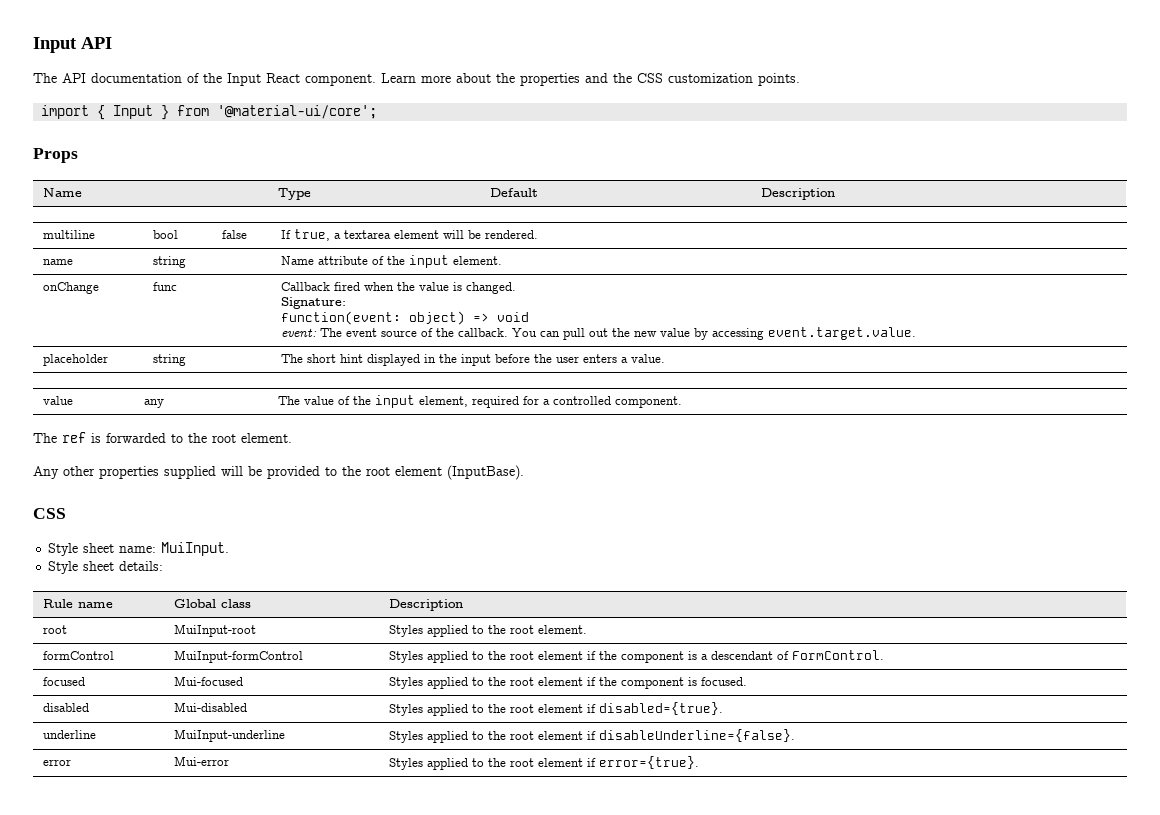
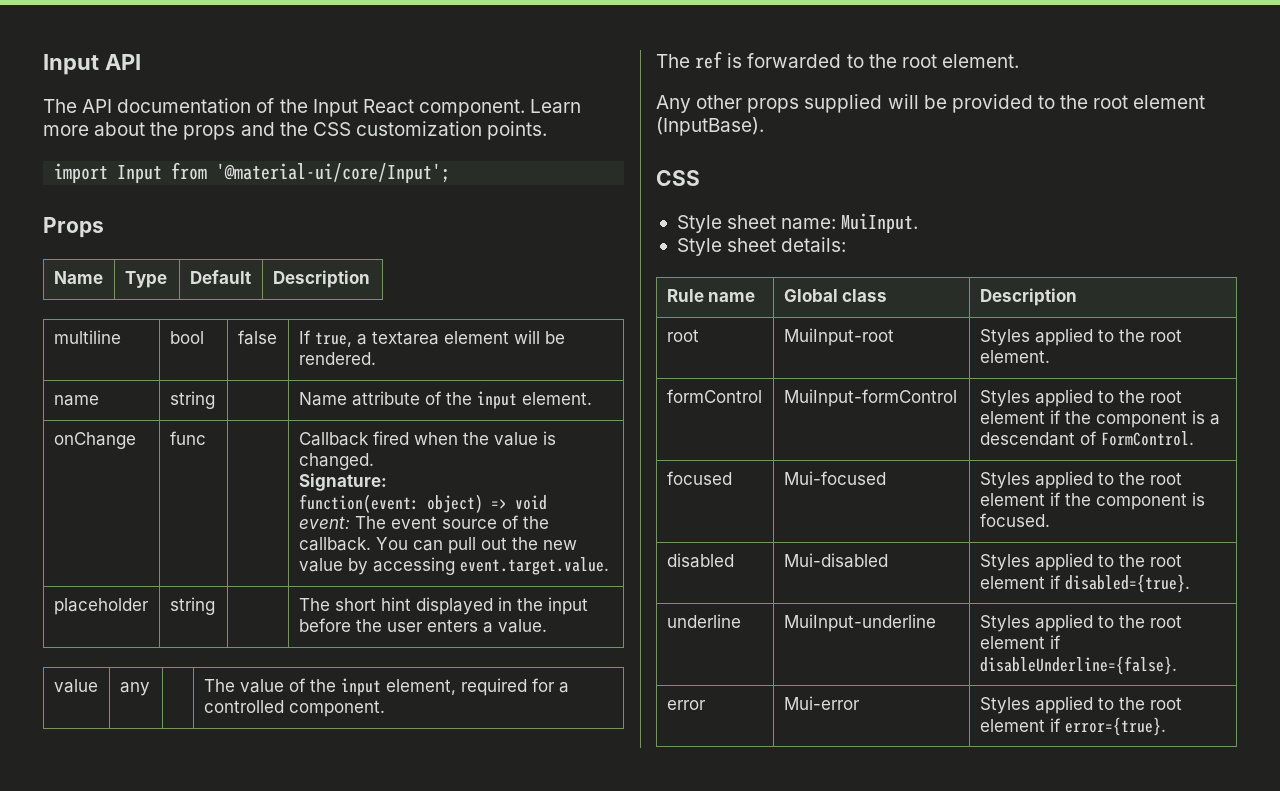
[520,73,580,86] properties -> [183,125,236,140] props
[97,105,378,120] { Input } from '@material-ui/core'; -> [117,162,451,183] Input from '@material-ui/core/Input';
[99,466,159,479] properties -> [747,98,800,113] props

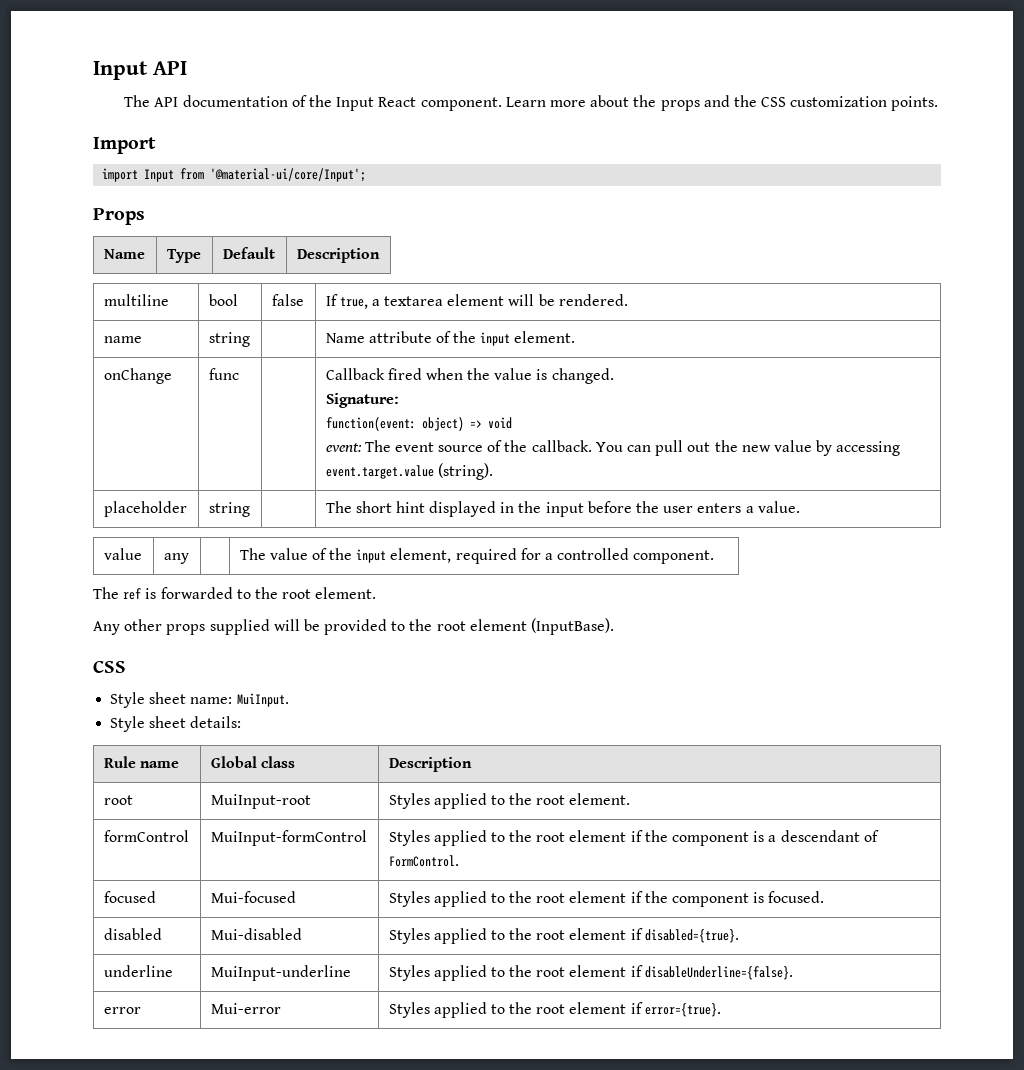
(548, 130) none -> [93,137,156,154] // Import
[459,557,609,575] event.target.value. -> [325,463,493,480] event.target.value (string).

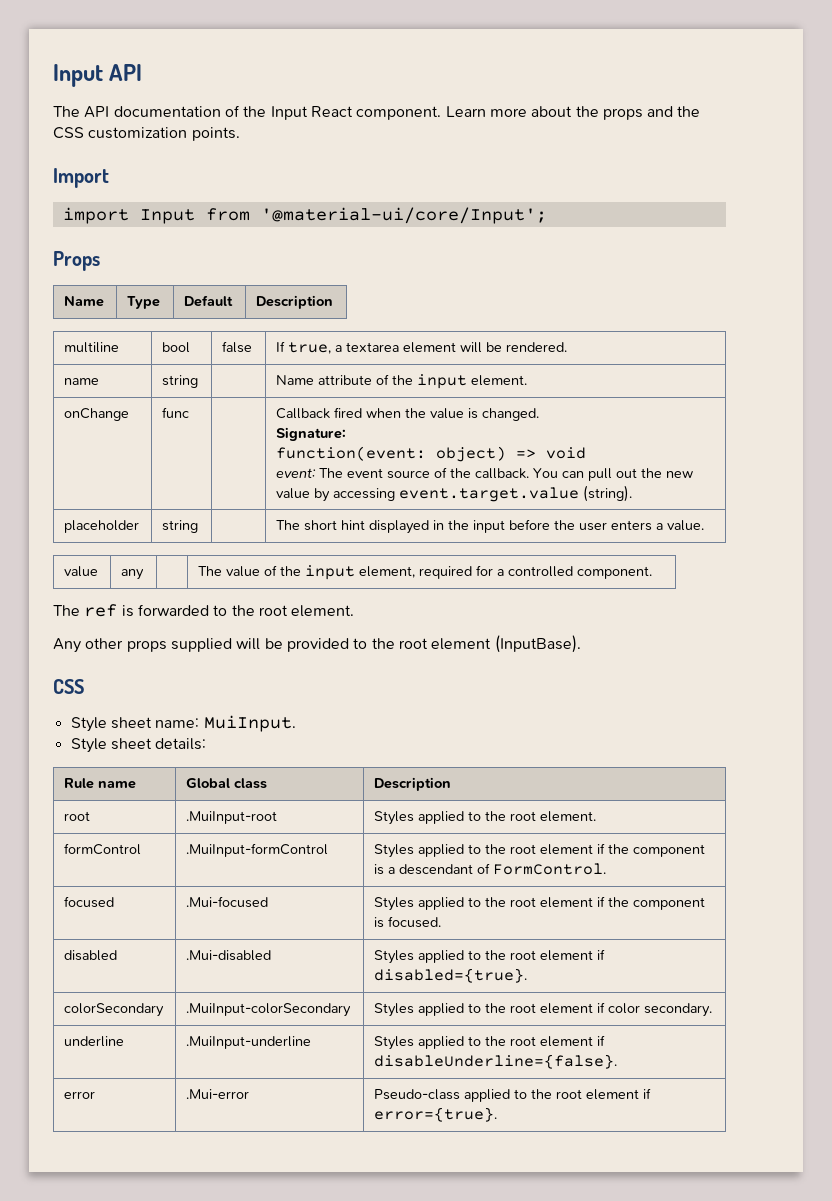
[210,794,311,809] MuiInput-root -> [186,811,278,824] .MuiInput-root
[210,830,367,846] MuiInput-formControl -> [186,843,329,857] .MuiInput-formControl
[210,891,296,903] Mui-focused -> [186,896,269,908] .Mui-focused
[210,928,302,940] Mui-disabled -> [186,950,272,961] .Mui-disabled
(739, 936) none -> [64,1003,165,1017] [186,1003,352,1017] [374,1002,713,1017] // colorSecondary | .MuiInput-colorSecondary | Styles applied to the root element if color secondary.
[210,965,351,981] MuiInput-underline -> [186,1036,312,1049] .MuiInput-underline
[210,1003,281,1014] [388,1002,430,1018] Mui-error | Styles -> [186,1089,250,1099] [374,1089,461,1100] .Mui-error | Pseudo-class

